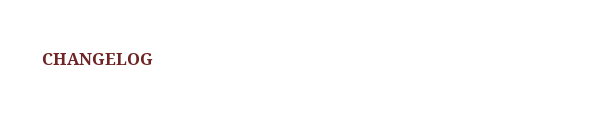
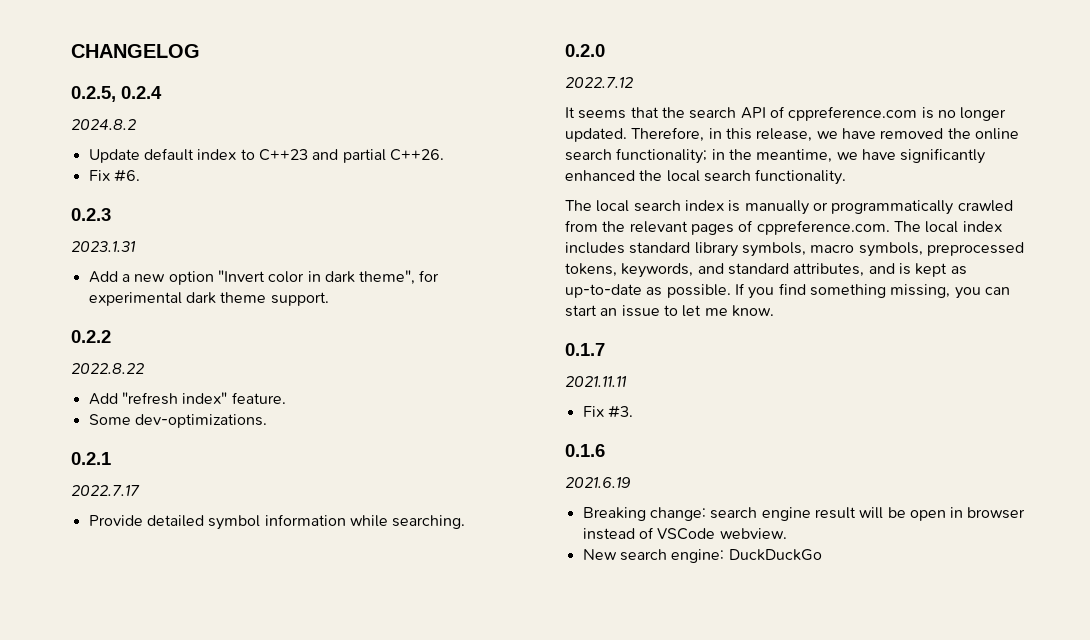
(153, 59) none -> [71,86,162,102] [71,119,136,130] [88,148,444,163] [88,169,140,182] [71,208,111,221] [71,241,136,252] [88,270,440,285] [88,292,329,306] [71,330,111,343] [71,363,144,374] [88,392,286,405] [88,414,267,428] [71,452,111,465] [71,485,140,496] [88,514,466,530] [565,44,605,57] [565,77,633,88] [565,106,1007,121] [565,127,1019,142] [565,148,986,164] [565,169,847,185] [565,200,1013,215] [565,220,1002,235] [565,242,1024,257] [565,263,967,278] [565,283,1010,299] [565,305,774,317] [565,343,605,356] [565,376,627,387] [582,405,633,418] [565,444,605,457] [565,477,631,488] [582,507,1026,521] [582,527,787,540] [582,549,822,563] // 0.2.5, 0.2.4 // 2024.8.2 // Update default index to C++23 and partial C++26. // Fix #6. // 0.2.3 // 2023.1.31 // Add a new option "Invert color in dark theme", for experimental dark theme support. // 0.2.2 // 2022.8.22 // Add "refresh index" feature. // Some dev-optimizations. // 0.2.1 // 2022.7.17 // Provide detailed symbol information while searching. // 0.2.0 // 2022.7.12 // It seems that the search API of cppreference.com is no longer updated. Therefore, in this release, we have removed the online search functionality; in the meantime, we have significantly enhanced the local search functionality. // The local search index is manually or programmatically crawled from the relevant pages of cppreference.com. The local index includes standard library symbols, macro symbols, preprocessed tokens, keywords, and standard attributes, and is kept as up-to-date as possible. If you find something missing, you can start an issue to let me know. // 0.1.7 // 2021.11.11 // Fix #3. // 0.1.6 // 2021.6.19 // Breaking change: search engine result will be open in browser instead of VSCode webview. // New search engine: DuckDuckGo

